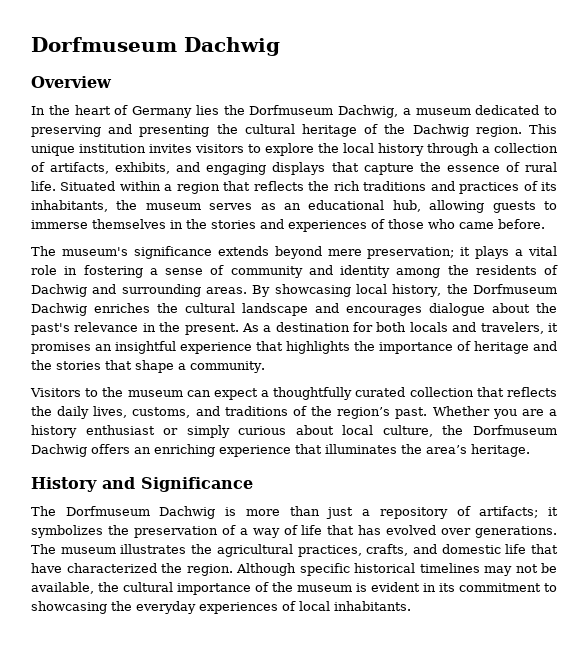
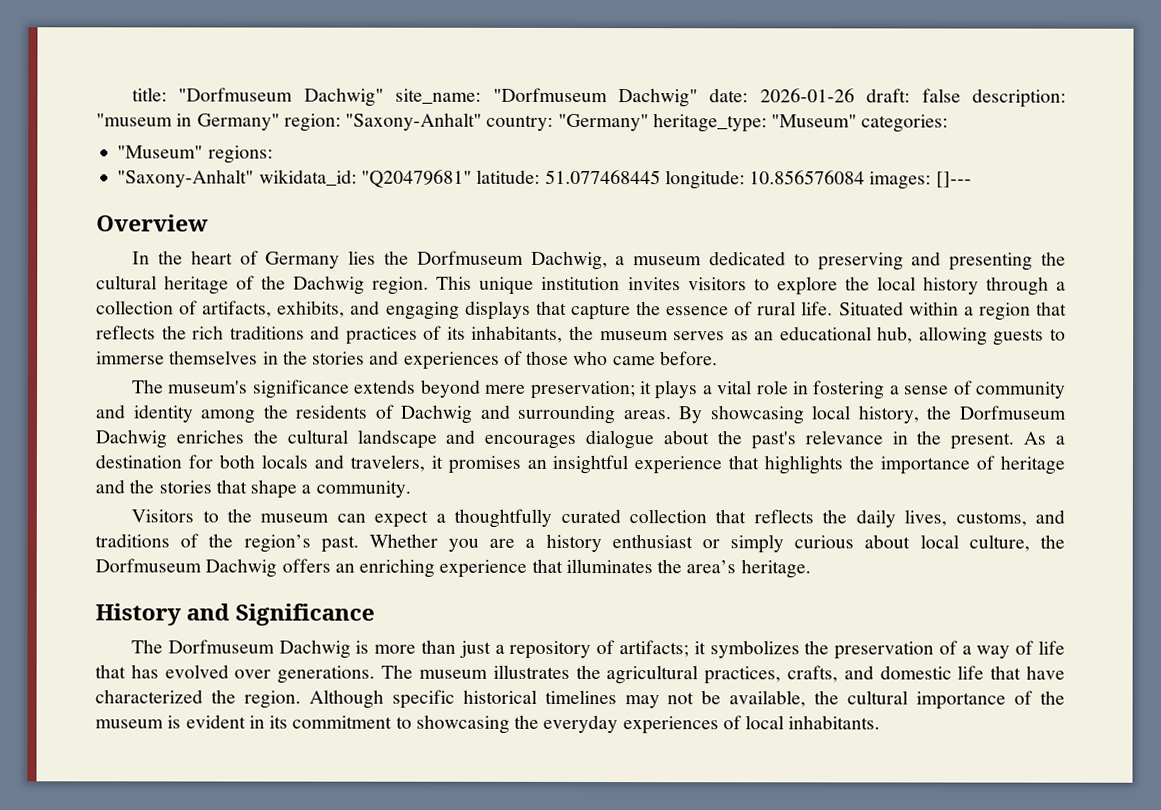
[31,37,280,56] Dorfmuseum Dachwig -> [132,87,1066,108] [96,112,949,133] [117,145,273,164] [117,169,972,190] title: "Dorfmuseum Dachwig" site_name: "Dorfmuseum Dachwig" date: 2026-01-26 draft: false description: "museum in Germany" region: "Saxony-Anhalt" country: "Germany" heritage_type: "Museum" categories: // "Museum" regions: // "Saxony-Anhalt" wikidata_id: "Q20479681" latitude: 51.077468445 longitude: 10.856576084 images: []---

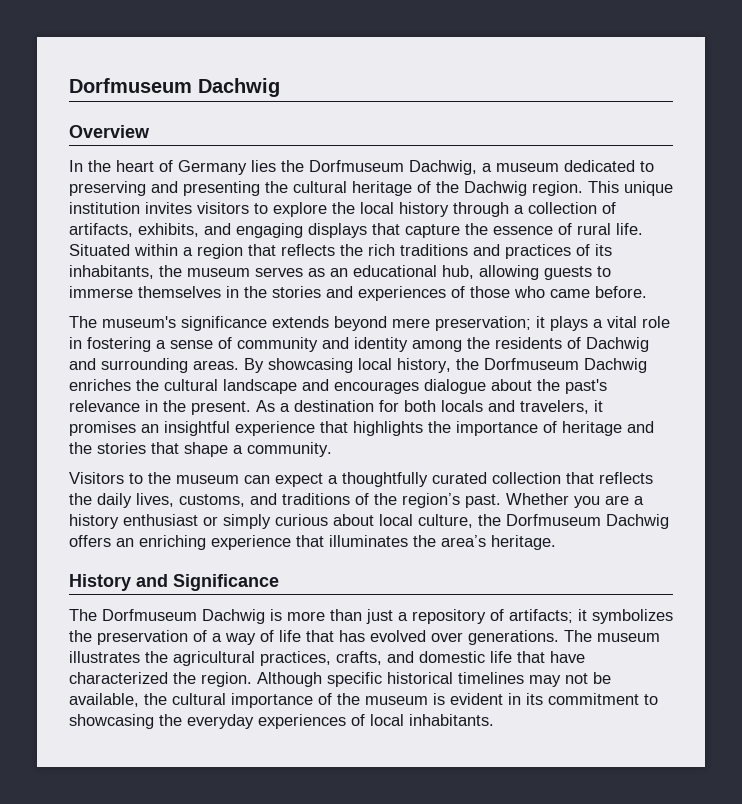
[132,87,1066,108] [96,112,949,133] [117,145,273,164] [117,169,972,190] title: "Dorfmuseum Dachwig" site_name: "Dorfmuseum Dachwig" date: 2026-01-26 draft: false description: "museum in Germany" region: "Saxony-Anhalt" country: "Germany" heritage_type: "Museum" categories: // "Museum" regions: // "Saxony-Anhalt" wikidata_id: "Q20479681" latitude: 51.077468445 longitude: 10.856576084 images: []--- -> [69,78,280,97] Dorfmuseum Dachwig

